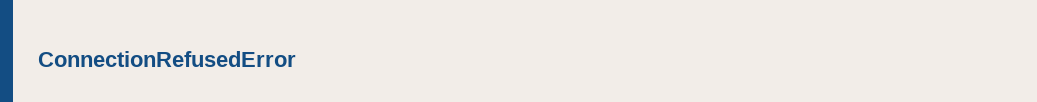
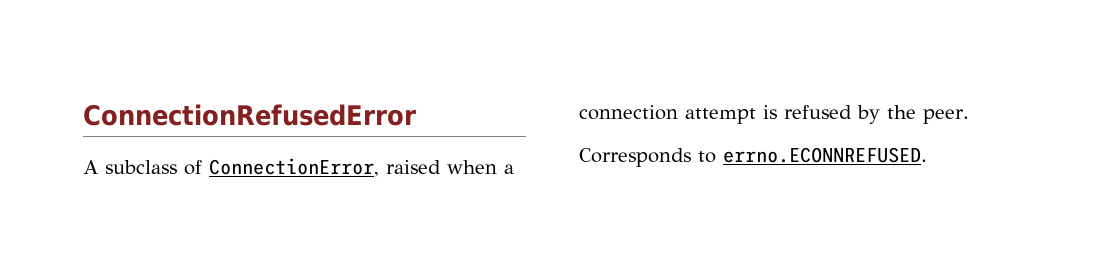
(296, 59) none -> [83,158,514,177] [579,105,969,124] [579,147,927,167] // A subclass of ConnectionError, raised when a connection attempt is refused by the peer. // Corresponds to errno.ECONNREFUSED.

